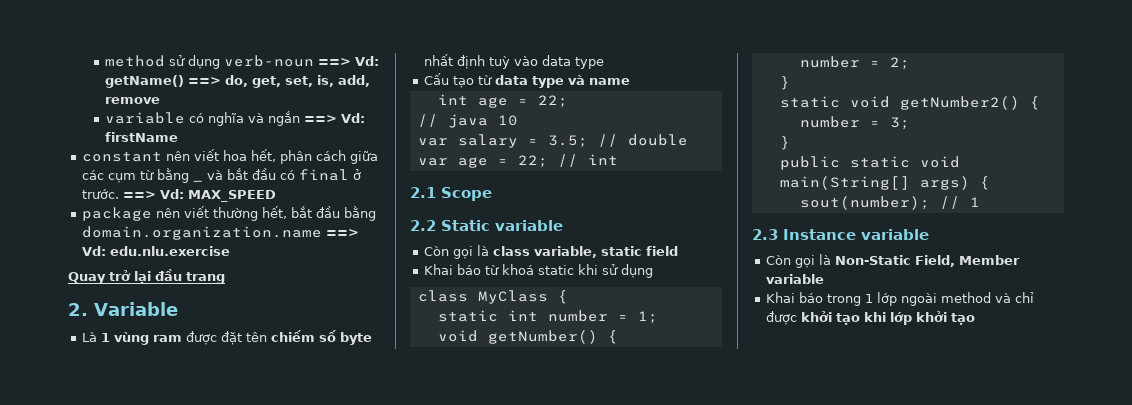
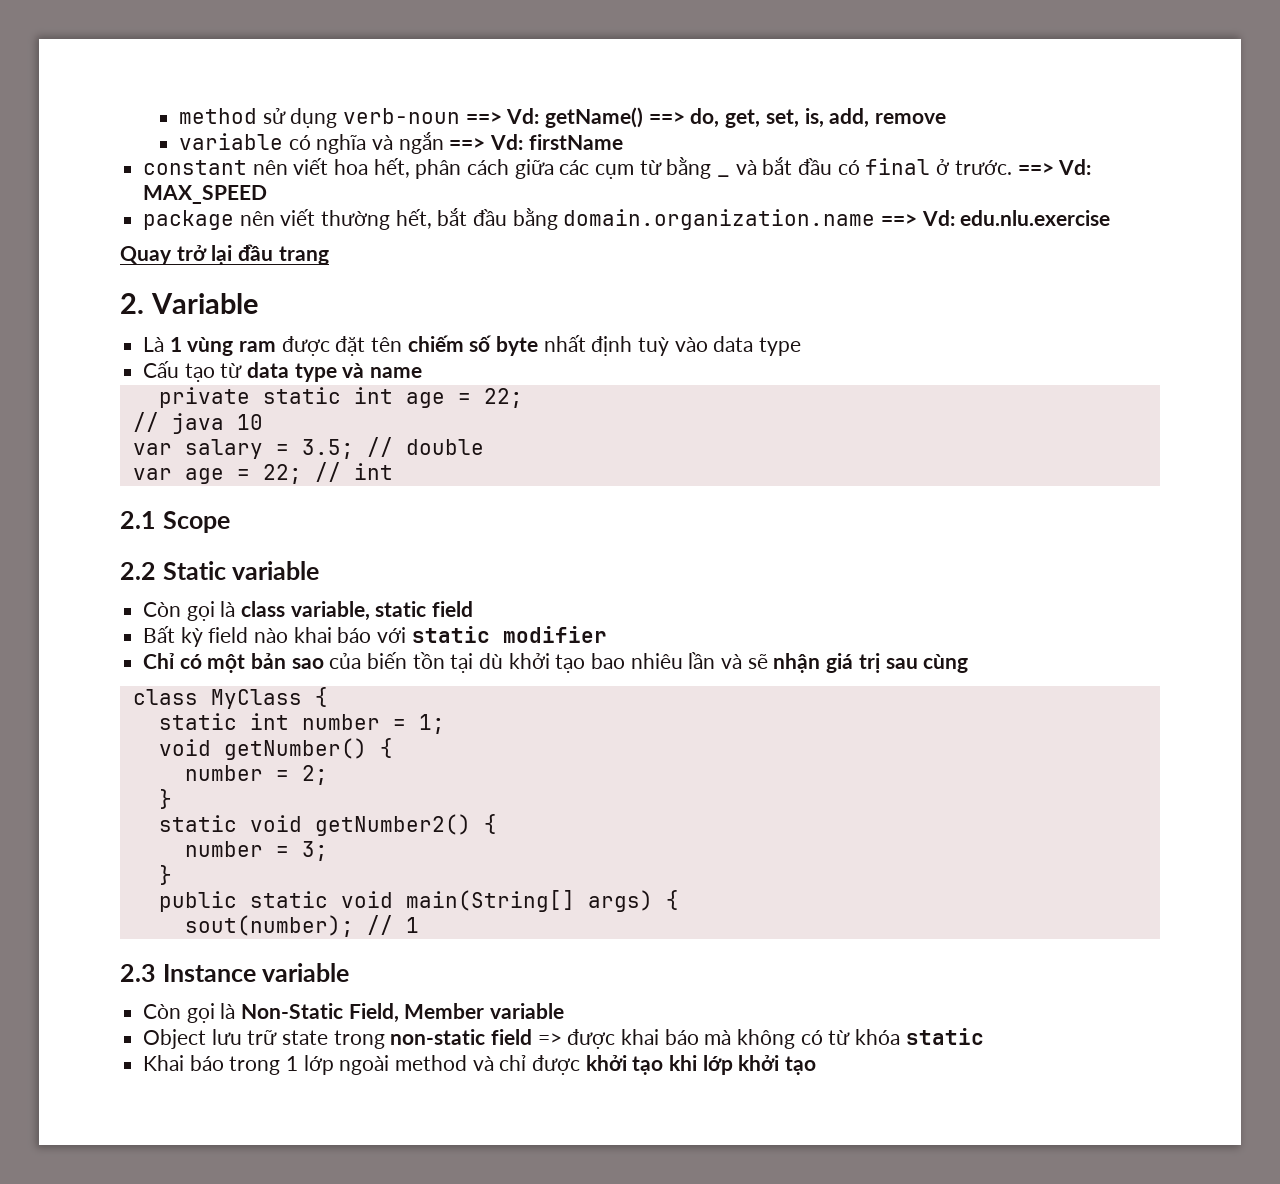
(631, 81) none -> [158,387,341,408] private static
[424,264,654,278] Khai báo từ khoá static khi sử dụng -> [143,626,607,647] [143,652,969,673] Bất kỳ field nào khai báo với static modifier // Chỉ có một bản sao của biến tồn tại dù khởi tạo bao nhiêu lần và sẽ nhận giá trị sau cùng
(825, 279) none -> [143,1028,984,1049] // Object lưu trữ state trong non-static field => được khai báo mà không có từ khóa static

